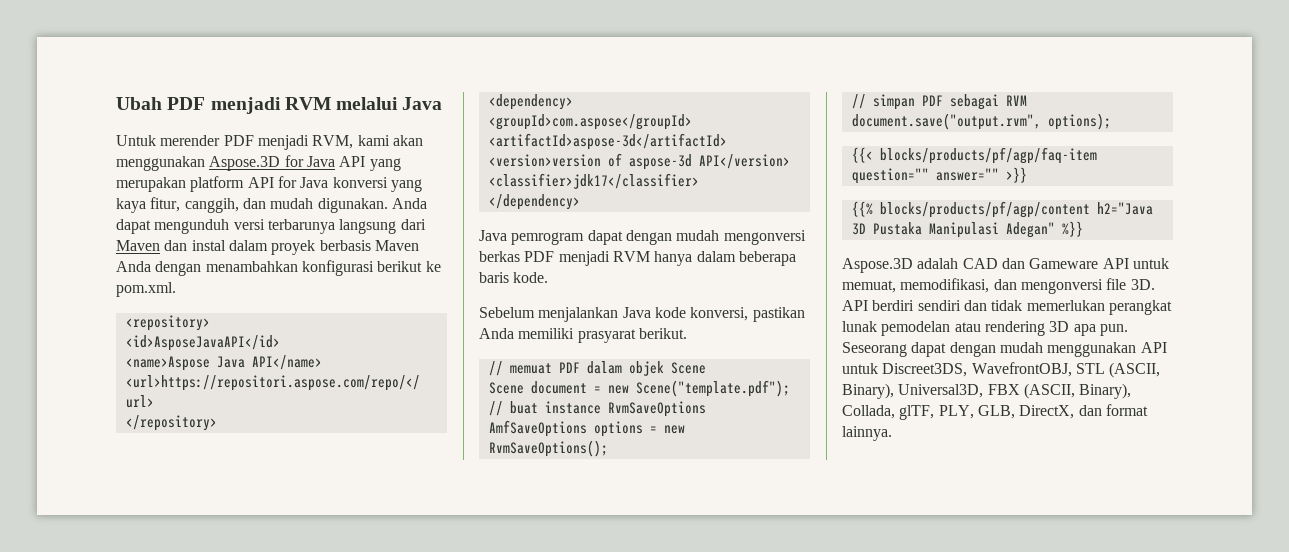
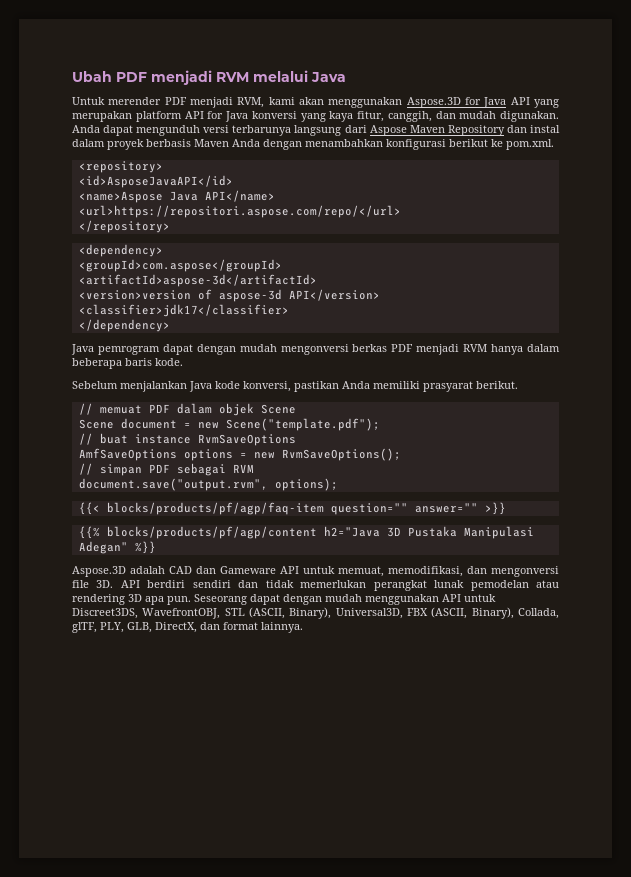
[116,240,160,251] Maven -> [369,125,505,136] Aspose Maven Repository

